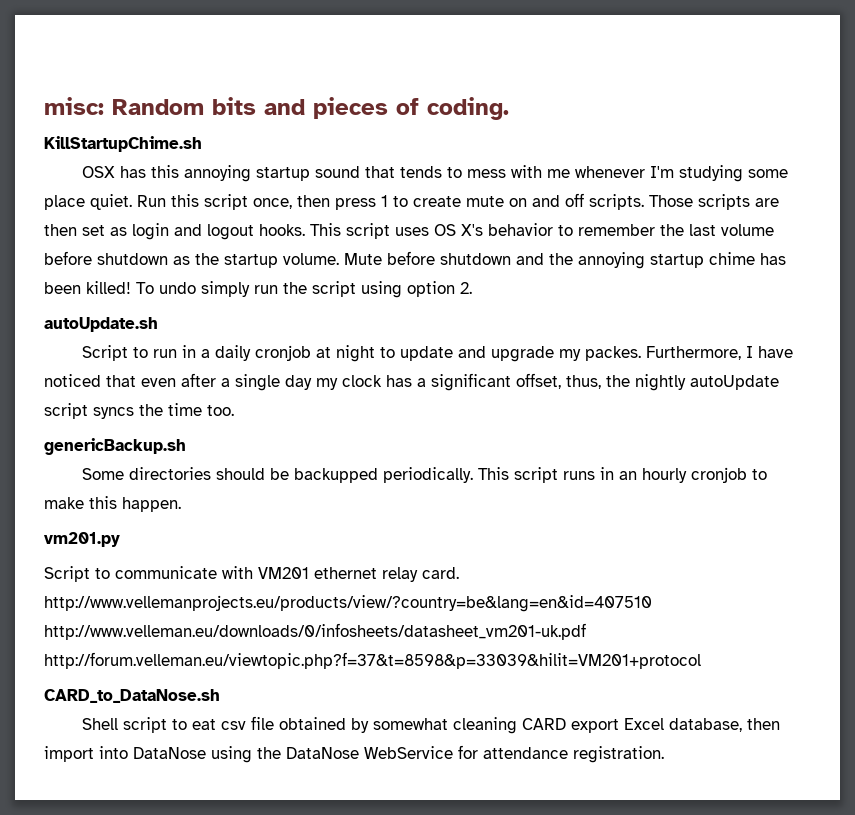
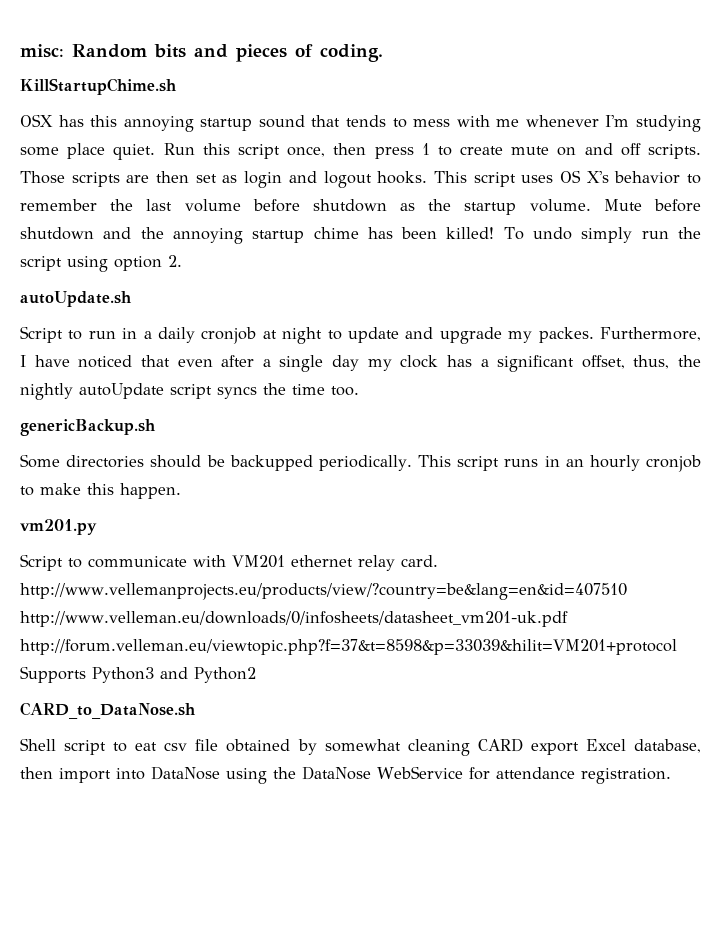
(701, 660) none -> [20,666,256,683] Supports Python3 and Python2

